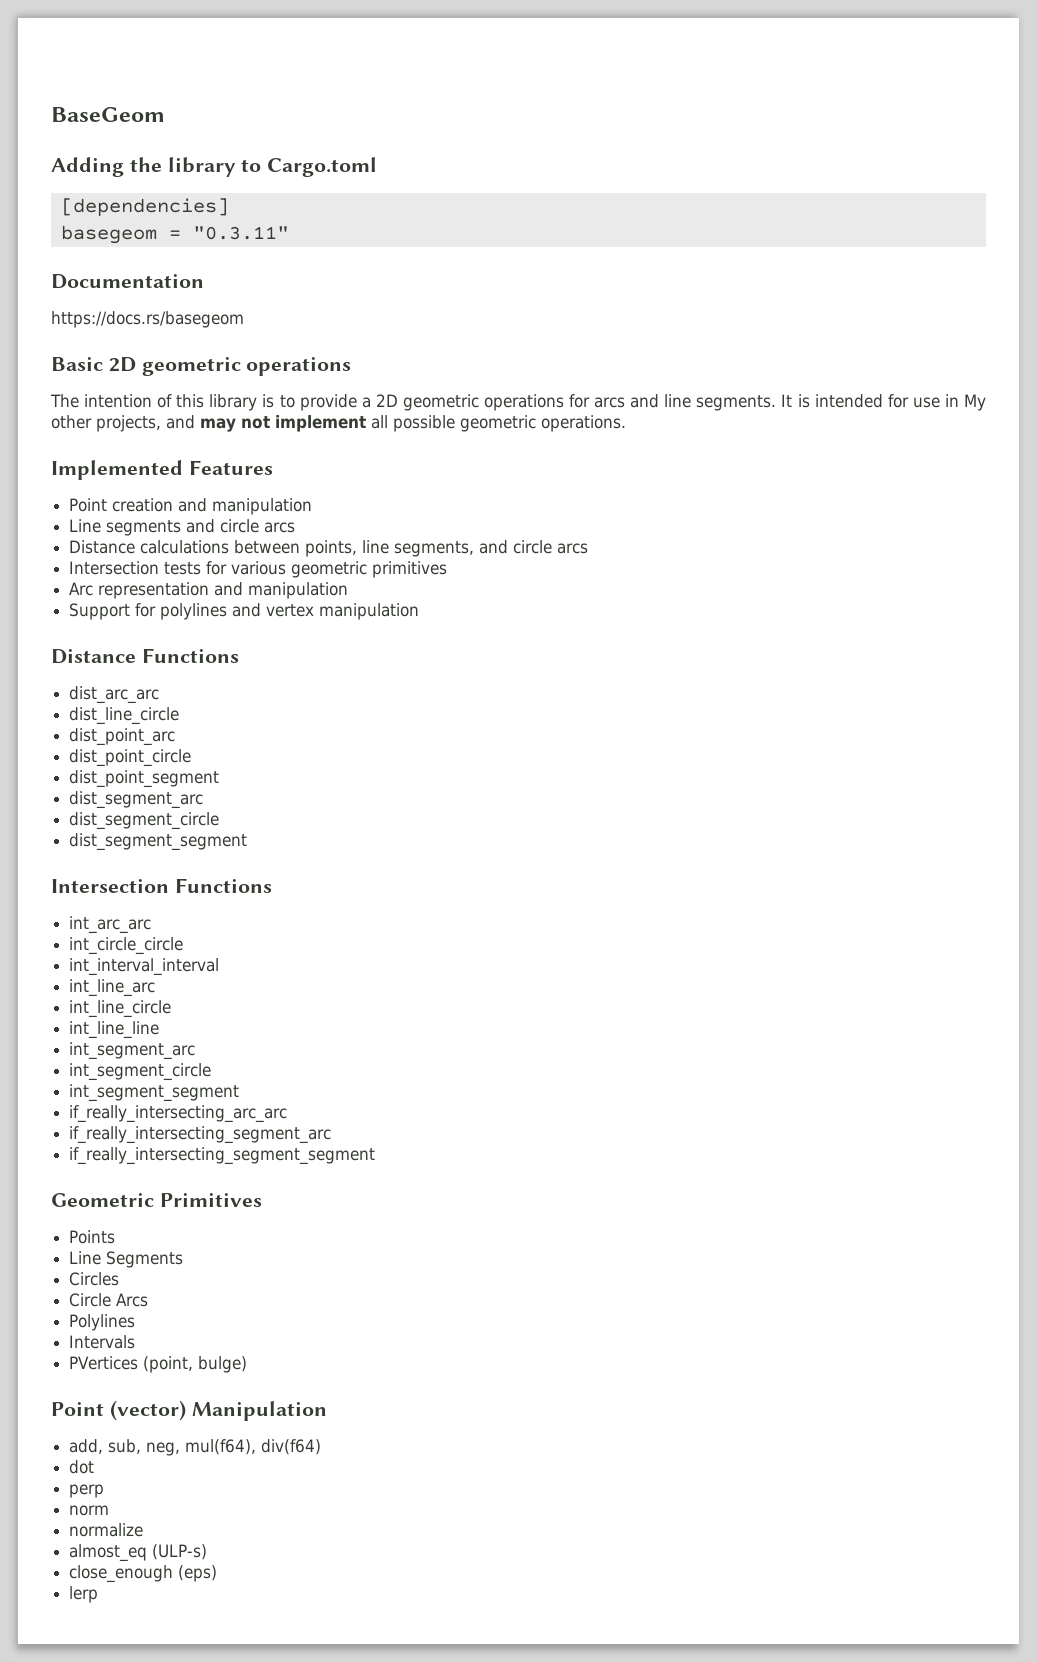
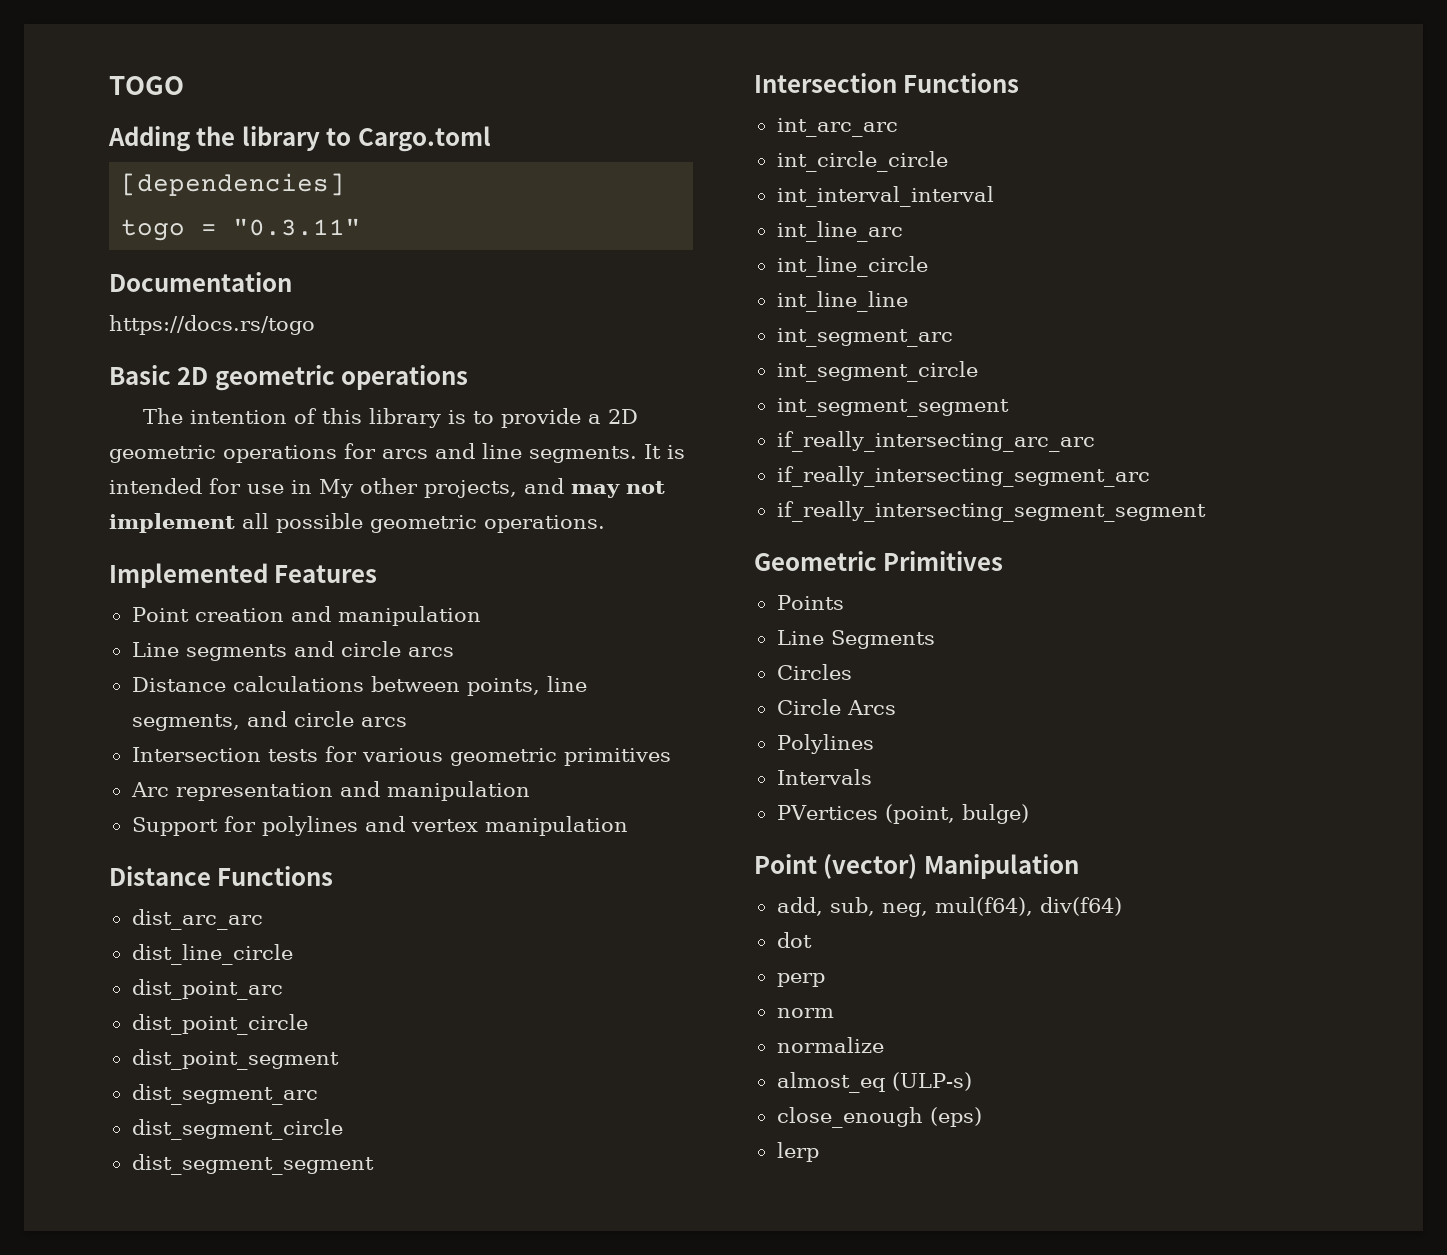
[51,107,165,122] BaseGeom -> [109,76,184,95] TOGO
[60,225,157,244] basegeom -> [121,219,186,241] togo
[51,311,244,328] https://docs.rs/basegeom -> [109,315,315,335] https://docs.rs/togo

